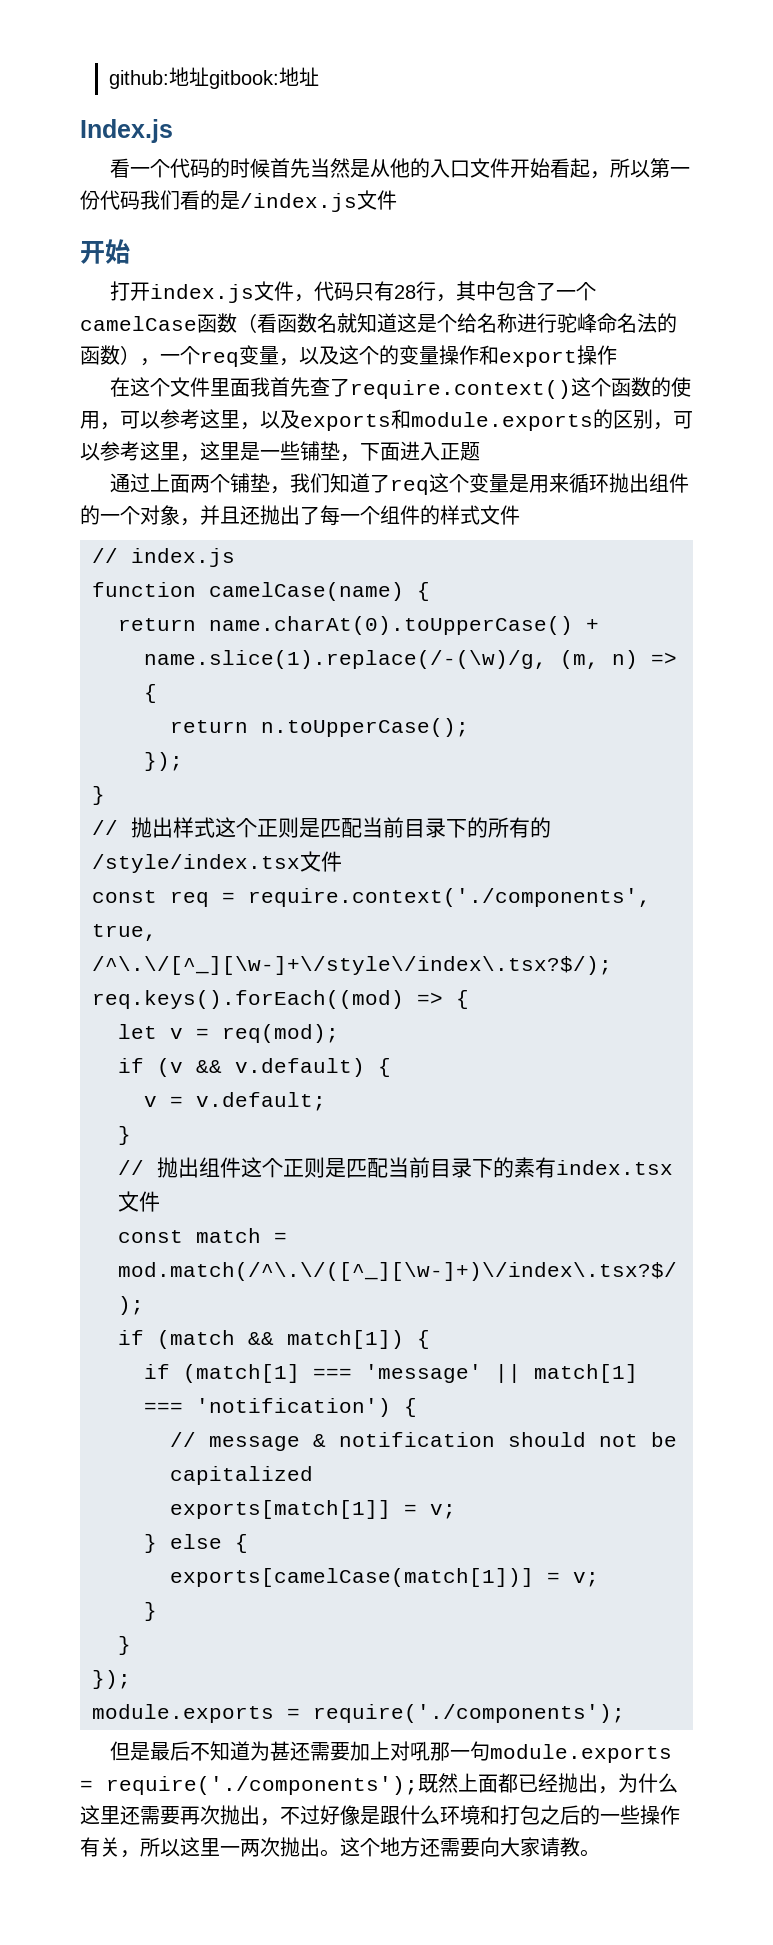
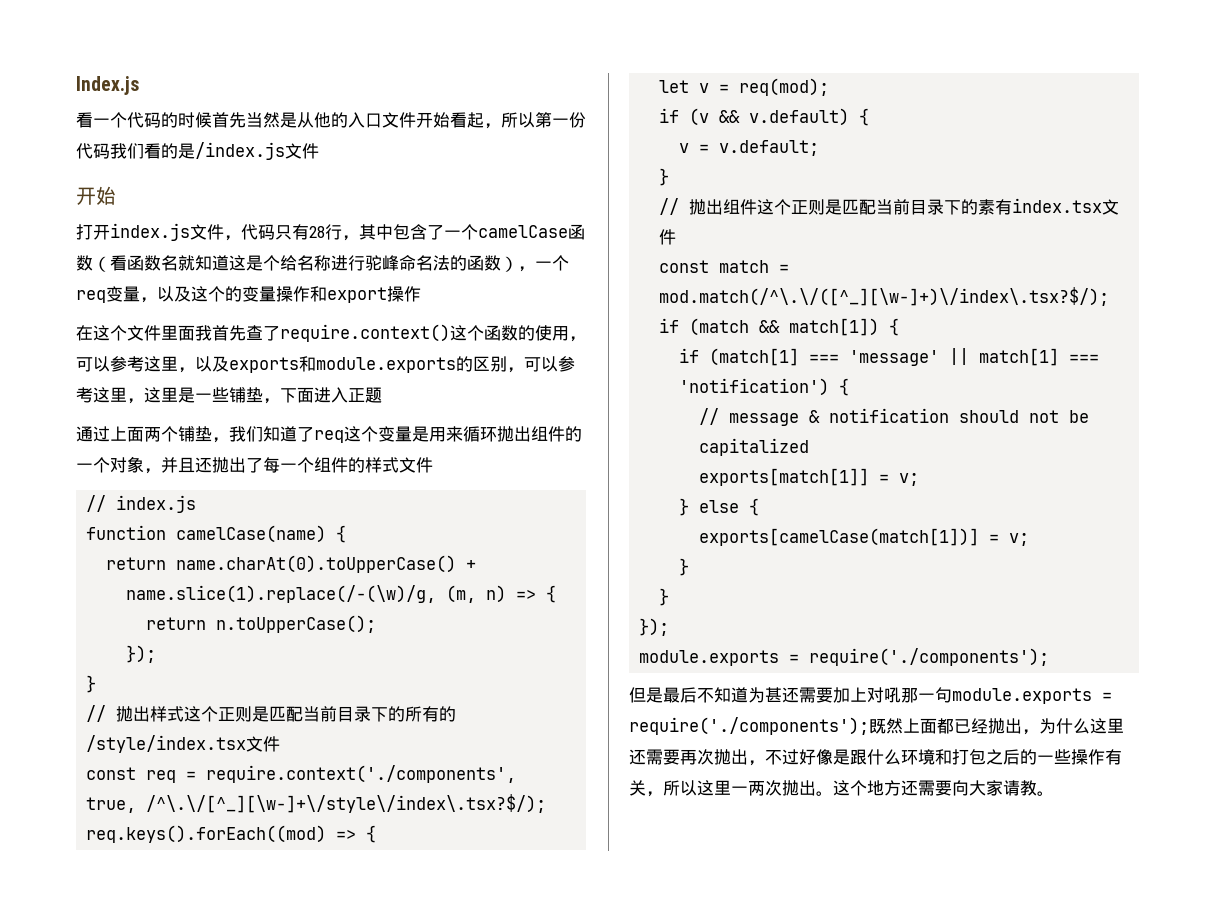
[108,67,319,89] github:地址gitbook:地址 // -> (76, 85) none

